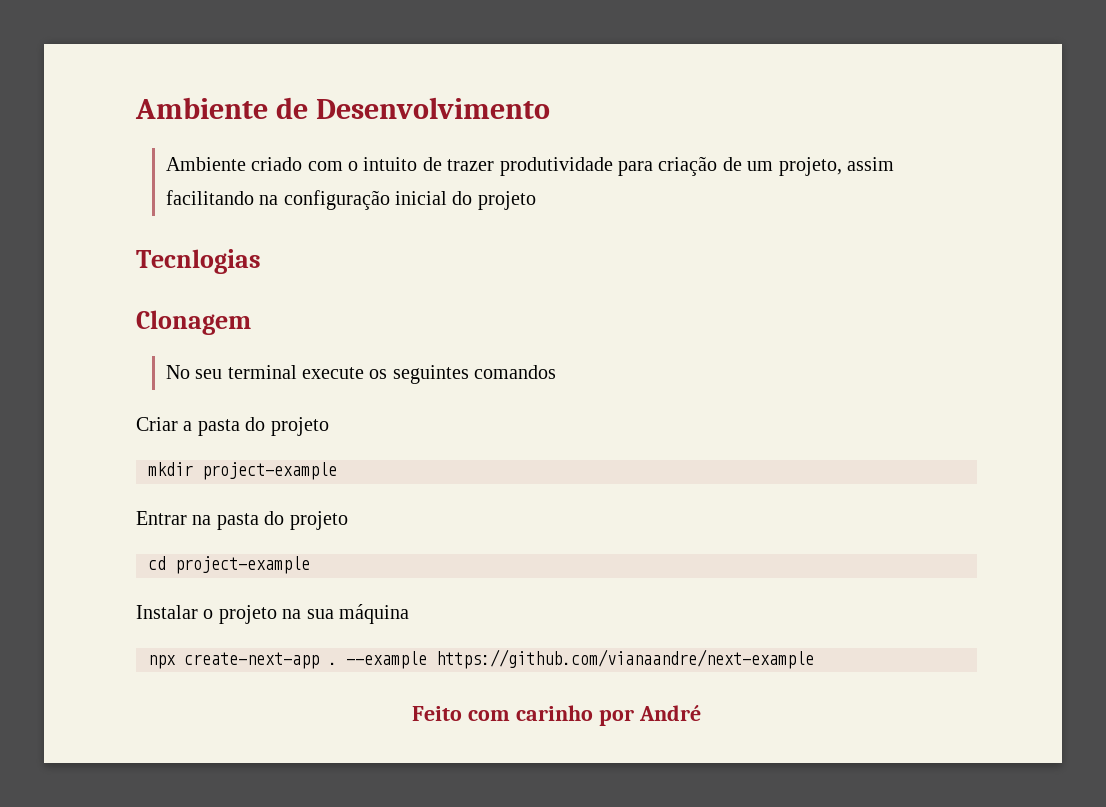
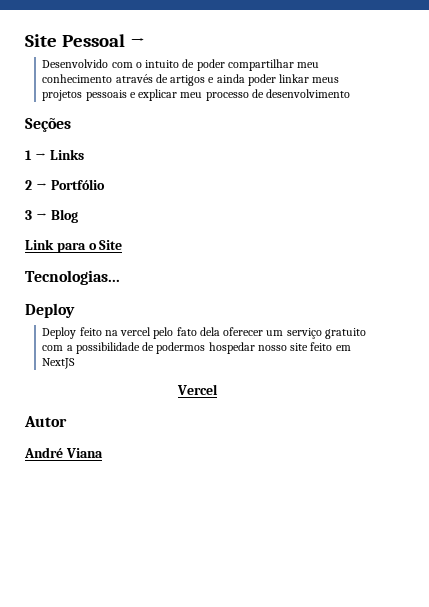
[135,97,551,119] [165,156,895,176] [165,190,536,210] [136,249,261,274] [136,310,251,335] [165,365,557,384] [136,417,329,436] [148,462,337,480] [136,511,348,530] [148,556,310,574] [136,604,409,624] [148,649,814,669] [412,705,701,726] Ambiente de Desenvolvimento // Ambiente criado com o intuito de trazer produtividade para criação de um projeto, assim facilitando na configuração inicial do projeto // Tecnlogias // Clonagem // No seu terminal execute os seguintes comandos // Criar a pasta do projeto // mkdir project-example // Entrar na pasta do projeto // cd project-example // Instalar o projeto na sua máquina // npx create-next-app . --example https://github.com/vianaandre/next-example // Feito com carinho por André -> [25,34,145,47] [42,59,320,71] [42,74,340,86] [42,89,351,101] [25,118,71,132] [25,149,84,160] [25,179,105,190] [25,209,78,223] [25,239,123,253] [25,270,120,285] [25,303,75,318] [42,327,366,339] [42,342,351,354] [42,358,76,369] [177,384,218,395] [24,416,67,427] [24,447,103,458] Site Pessoal → // Desenvolvido com o intuito de poder compartilhar meu conhecimento através de artigos e ainda poder linkar meus projetos pessoais e explicar meu processo de desenvolvimento // Seções // 1 → Links // 2 → Portfólio // 3 → Blog // Link para o Site // Tecnologias... // Deploy // Deploy feito na vercel pelo fato dela oferecer um serviço gratuito com a possibilidade de podermos hospedar nosso site feito em NextJS // Vercel // Autor // André Viana

